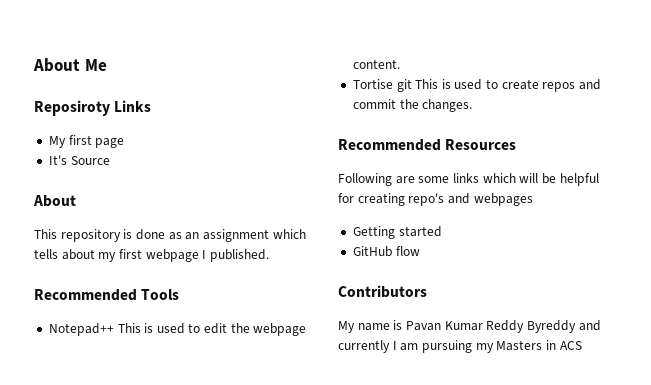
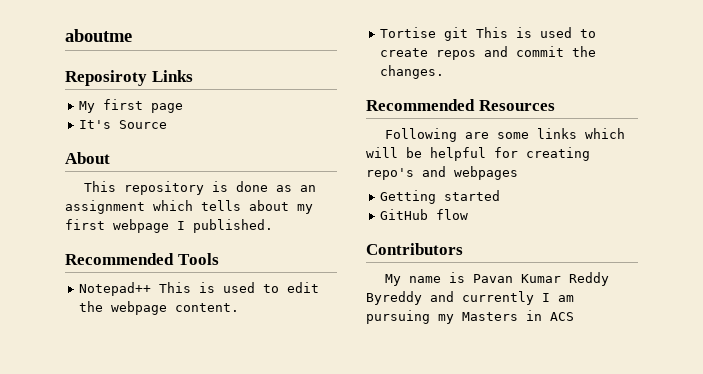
[33,58,107,72] About Me -> [65,29,132,42] aboutme

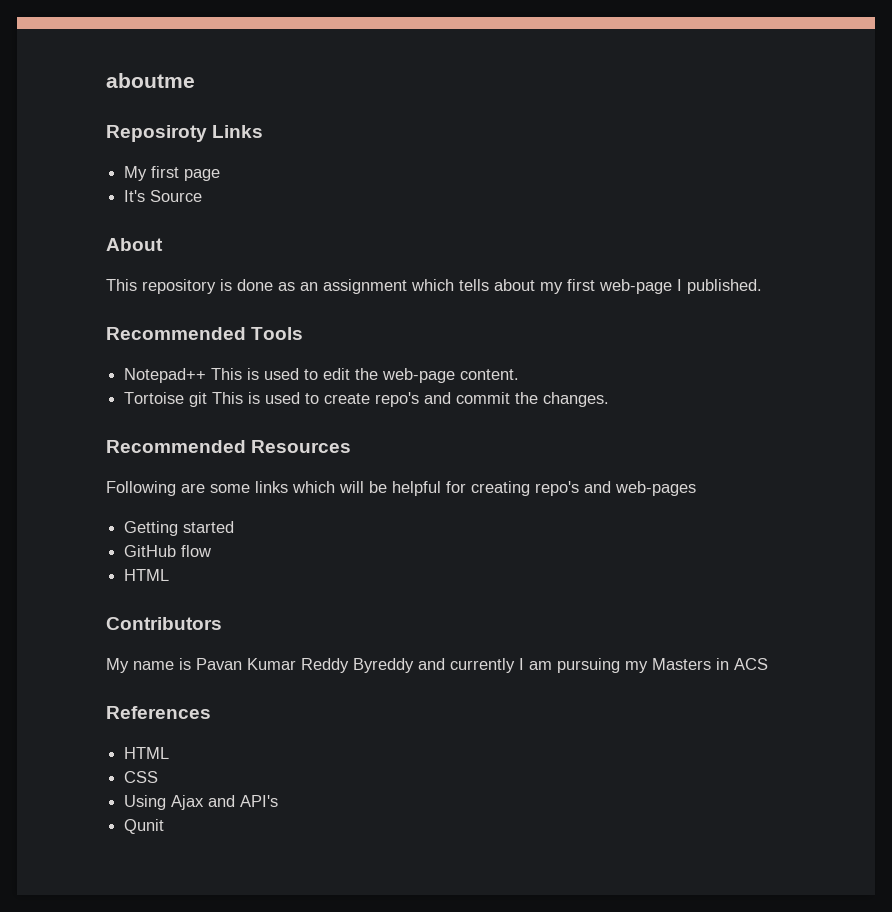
[113,219,169,233] webpage -> [599,279,672,294] web-page
[111,301,168,315] webpage -> [382,368,456,383] web-page
[380,27,437,38] Tortise -> [124,392,185,404] Tortoise
[436,50,477,60] repos -> [375,392,420,407] repo's
[454,166,518,180] webpages -> [615,481,696,496] web-pages
(469, 214) none -> [124,569,170,581] // HTML
(574, 316) none -> [106,706,211,719] [124,747,170,759] [124,771,159,783] [124,795,279,810] [124,819,165,834] // References // HTML // CSS // Using Ajax and API's // Qunit

